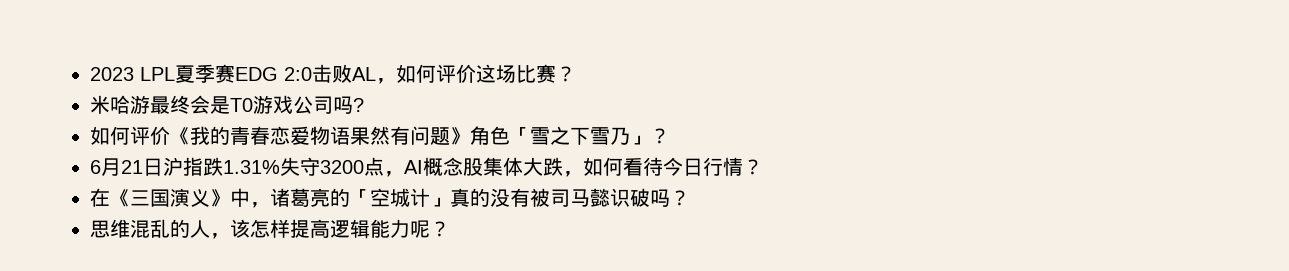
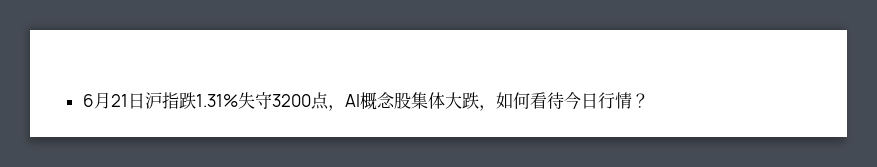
[90,64,576,84] [90,95,364,114] [90,126,670,145] 2023 LPL夏季赛EDG 2:0击败AL，如何评价这场比赛？ // 米哈游最终会是T0游戏公司吗? // 如何评价《我的青春恋爱物语果然有问题》角色「雪之下雪乃」？ // -> (82, 100) none
[90,188,690,208] [90,219,450,239] // 在《三国演义》中，诸葛亮的「空城计」真的没有被司马懿识破吗？ // 思维混乱的人，该怎样提高逻辑能力呢？ -> (649, 100) none

